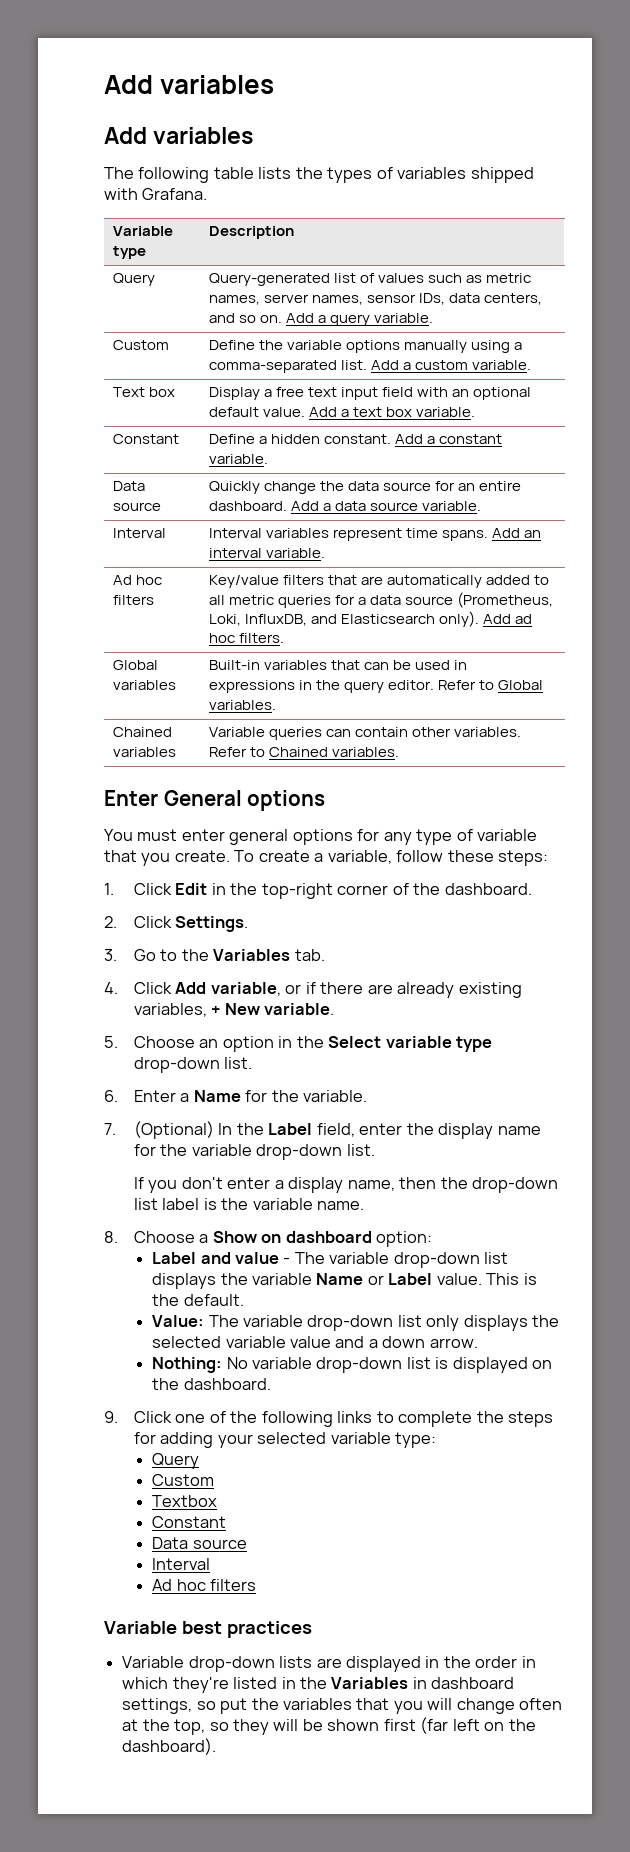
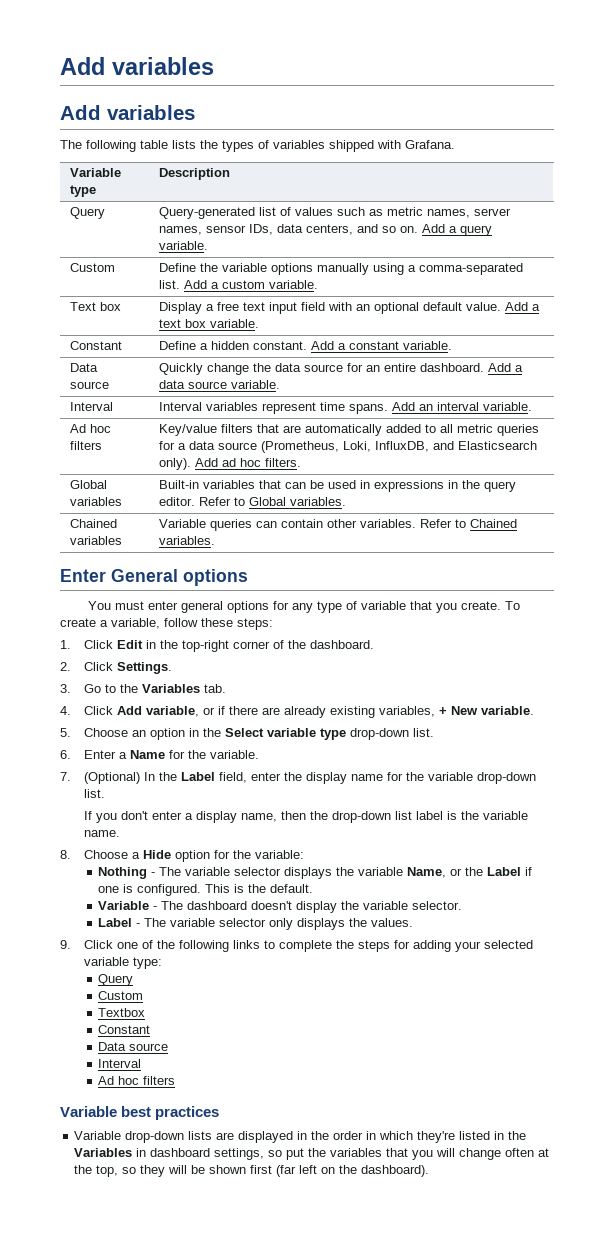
[212,1231,433,1247] [152,1252,509,1268] Show on dashboard option: // Label and value - The variable drop-down list -> [142,850,304,862] [98,867,282,879] Hide option for the variable: // Nothing - The variable selector
[316,1273,537,1285] [152,1294,244,1306] [152,1315,560,1331] [152,1336,478,1348] [152,1357,553,1373] [152,1378,271,1390] Name or Label value. This is the default. // Value: The variable drop-down list only displays the selected variable value and a down arrow. // Nothing: No variable drop-down list is displayed on the dashboard. -> [407,867,533,878] [98,884,314,896] [98,901,463,913] [98,918,414,930] Name, or the Label if one is configured. This is the default. // Variable - The dashboard doesn't display the variable selector. // Label - The variable selector only displays the values.

